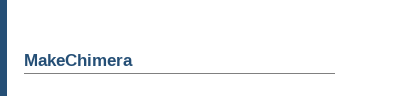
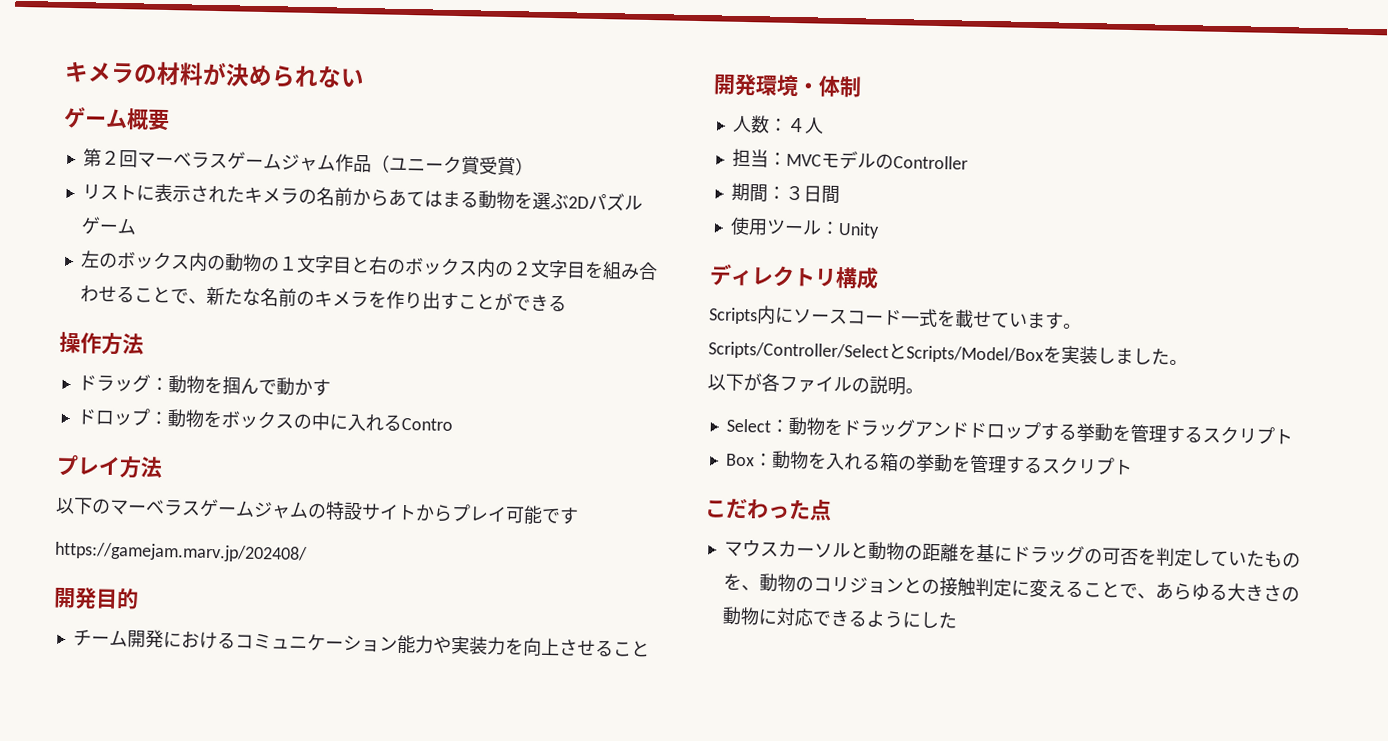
[24,54,133,66] MakeChimera -> [64,61,365,88] [63,106,170,132] [82,148,534,176] [81,183,643,212] [80,216,137,235] [80,250,658,281] [79,285,567,312] [59,331,144,356] [77,374,331,397] [76,408,453,432] [56,454,163,479] [55,497,579,525] [54,541,308,564] [53,587,139,610] [72,629,650,658] [713,73,862,98] [731,115,824,134] [731,148,968,170] [730,182,840,204] [729,216,880,239] [709,263,879,290] [708,305,1082,330] [708,341,1188,366] [707,373,924,396] [725,416,1293,445] [725,450,1133,476] [704,498,832,521] [723,539,1301,568] [722,573,1300,602] [721,606,958,629] キメラの材料が決められない // ゲーム概要 // 第２回マーベラスゲームジャム作品（ユニーク賞受賞） // リストに表示されたキメラの名前からあてはまる動物を選ぶ2Dパズルゲーム // 左のボックス内の動物の１文字目と右のボックス内の２文字目を組み合わせることで、新たな名前のキメラを作り出すことができる // 操作方法 // ドラッグ：動物を掴んで動かす // ドロップ：動物をボックスの中に入れるContro // プレイ方法 // 以下のマーベラスゲームジャムの特設サイトからプレイ可能です // https://gamejam.marv.jp/202408/ // 開発目的 // チーム開発におけるコミュニケーション能力や実装力を向上させること // 開発環境・体制 // 人数：４人 // 担当：MVCモデルのController // 期間：３日間 // 使用ツール：Unity // ディレクトリ構成 // Scripts内にソースコード一式を載せています。 // Scripts/Controller/SelectとScripts/Model/Boxを実装しました。 // 以下が各ファイルの説明。 // Select：動物をドラッグアンドドロップする挙動を管理するスクリプト // Box：動物を入れる箱の挙動を管理するスクリプト // こだわった点 // マウスカーソルと動物の距離を基にドラッグの可否を判定していたものを、動物のコリジョンとの接触判定に変えることで、あらゆる大きさの動物に対応できるようにした

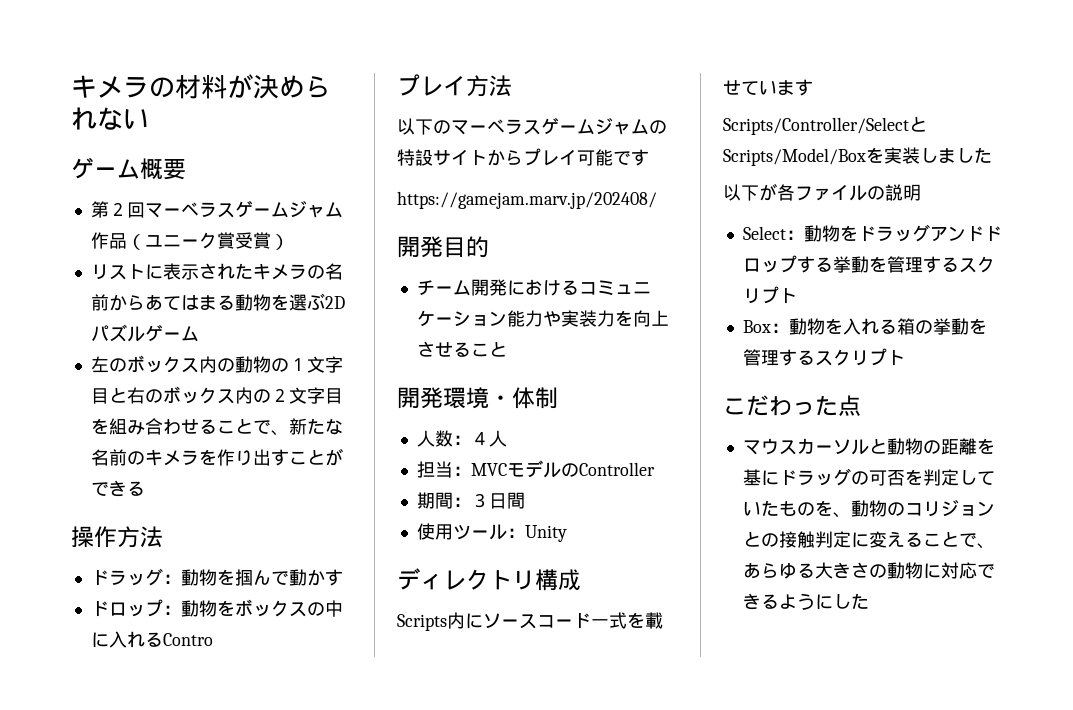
[1062,323,1082,330] 。 -> (813, 87) none
[1169,359,1188,366] 。 -> (992, 155) none
[905,388,924,394] 。 -> (921, 192) none

